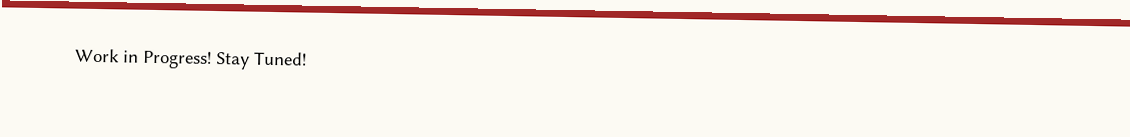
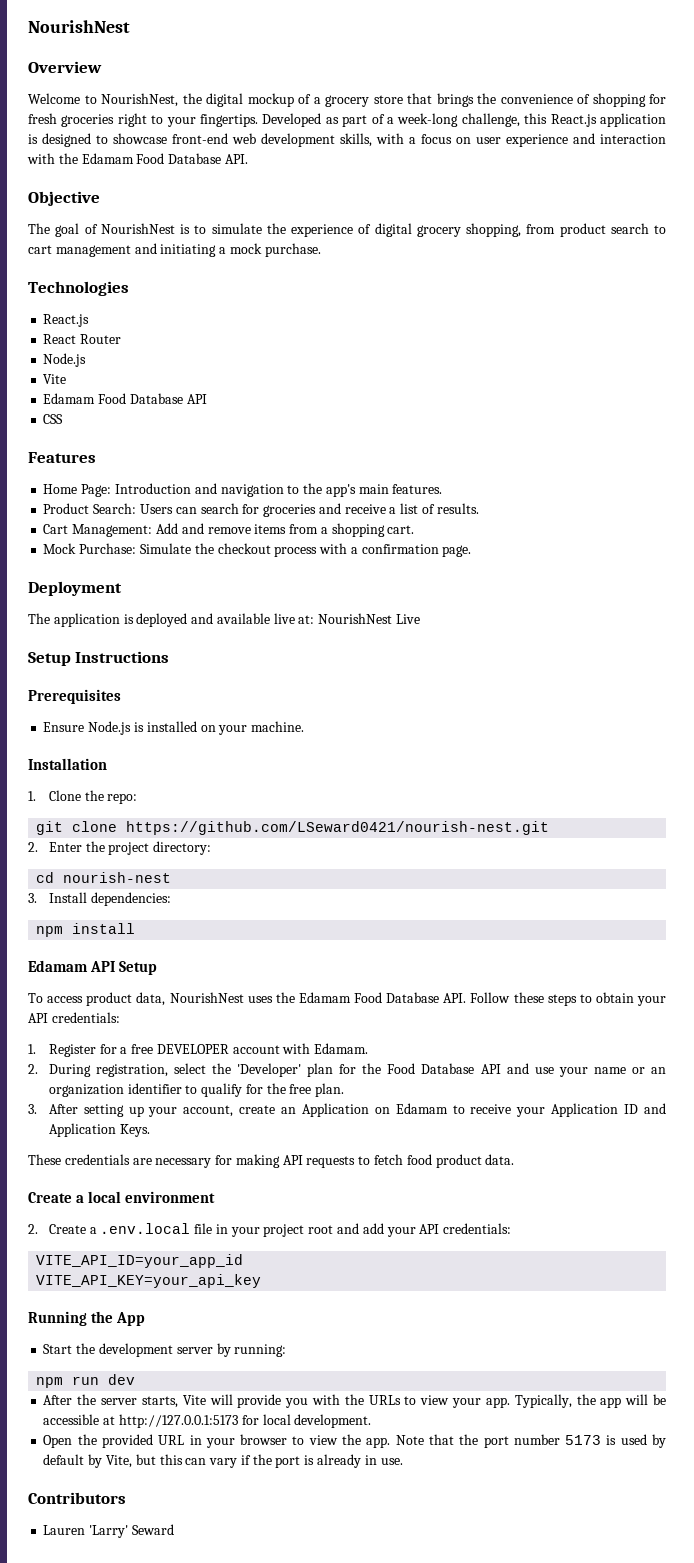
[75,48,307,70] Work in Progress! Stay Tuned! -> [28,20,130,33] [28,61,102,73] [28,93,666,107] [28,113,666,127] [28,133,666,147] [27,153,248,164] [28,191,100,206] [28,223,666,237] [28,243,321,257] [28,281,129,296] [43,314,90,327] [43,334,122,344] [43,353,87,367] [43,374,67,384] [43,393,207,404] [43,414,64,424] [28,452,96,463] [43,483,443,497] [43,503,479,517] [43,523,415,537] [43,543,472,557] [28,581,122,596] [28,613,421,627] [28,651,170,666] [28,689,121,704] [43,721,305,735] [28,758,107,770] [28,790,138,804] [36,821,550,835] [28,841,212,855] [36,872,172,883] [28,892,171,906] [36,923,136,937] [28,960,158,975] [28,992,666,1006] [28,1012,120,1023] [28,1043,369,1057] [28,1063,666,1077] [48,1083,345,1097] [28,1103,666,1117] [48,1123,150,1137] [28,1154,515,1168] [28,1191,216,1203] [28,1223,512,1237] [36,1254,244,1268] [36,1274,262,1288] [28,1311,146,1326] [43,1343,287,1357] [36,1374,136,1388] [43,1394,666,1408] [43,1414,372,1428] [43,1434,666,1448] [43,1454,403,1468] [28,1492,126,1504] [43,1524,174,1538] NourishNest // Overview // Welcome to NourishNest, the digital mockup of a grocery store that brings the convenience of shopping for fresh groceries right to your fingertips. Developed as part of a week-long challenge, this React.js application is designed to showcase front-end web development skills, with a focus on user experience and interaction with the Edamam Food Database API. // Objective // The goal of NourishNest is to simulate the experience of digital grocery shopping, from product search to cart management and initiating a mock purchase. // Technologies // React.js // React Router // Node.js // Vite // Edamam Food Database API // CSS // Features // Home Page: Introduction and navigation to the app's main features. // Product Search: Users can search for groceries and receive a list of results. // Cart Management: Add and remove items from a shopping cart. // Mock Purchase: Simulate the checkout process with a confirmation page. // Deployment // The application is deployed and available live at: NourishNest Live // Setup Instructions // Prerequisites // Ensure Node.js is installed on your machine. // Installation // 1. Clone the repo: // git clone https://github.com/LSeward0421/nourish-nest.git // 2. Enter the project directory: // cd nourish-nest // 3. Install dependencies: // npm install // Edamam API Setup // To access product data, NourishNest uses the Edamam Food Database API. Follow these steps to obtain your API credentials: // 1. Register for a free DEVELOPER account with Edamam. // 2. During registration, select the 'Developer' plan for the Food Database API and use your name or an organization identifier to qualify for the free plan. // 3. After setting up your account, create an Application on Edamam to receive your Application ID and Application Keys. // These credentials are necessary for making API requests to fetch food product data. // Create a local environment // 2. Create a .env.local file in your project root and add your API credentials: // VITE_API_ID=your_app_id // VITE_API_KEY=your_api_key // Running the App // Start the development server by running: // npm run dev // After the server starts, Vite will provide you with the URLs to view your app. Typically, the app will be accessible at http://127.0.0.1:5173 for local development. // Open the provided URL in your browser to view the app. Note that the port number 5173 is used by default by Vite, but this can vary if the port is already in use. // Contributors // Lauren 'Larry' Seward

